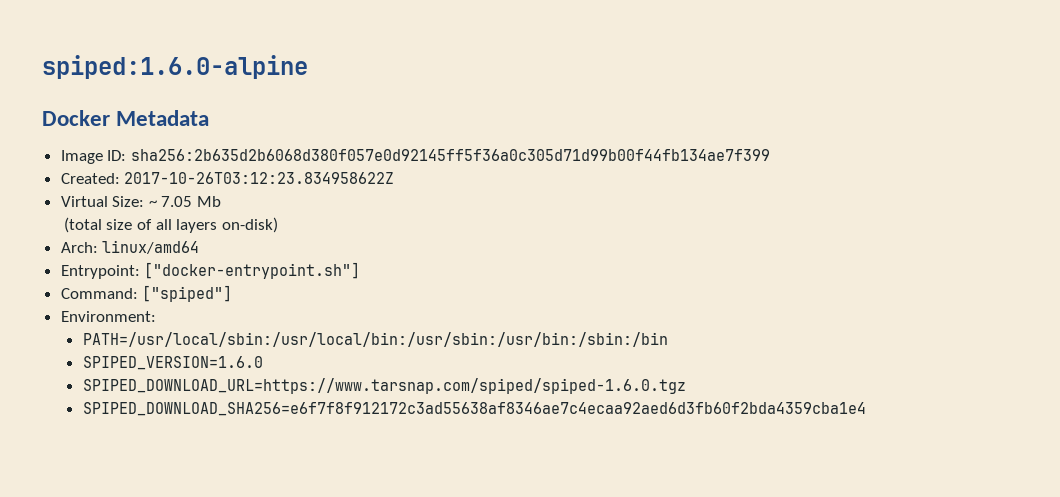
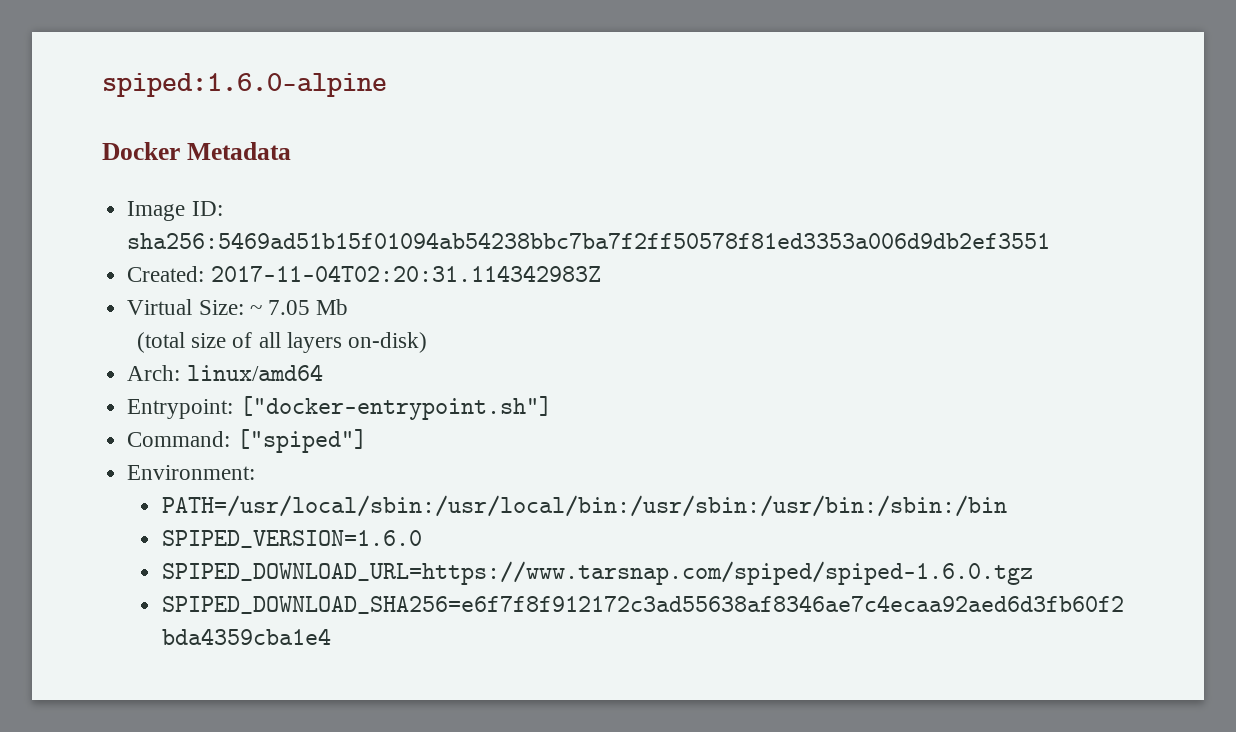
[130,149,770,161] sha256:2b635d2b6068d380f057e0d92145ff5f36a0c305d71d99b00f44fb134ae7f399 -> [127,232,1051,249] sha256:5469ad51b15f01094ab54238bbc7ba7f2ff50578f81ed3353a006d9db2ef3551
[124,172,395,184] 2017-10-26T03:12:23.834958622Z -> [210,265,601,282] 2017-11-04T02:20:31.114342983Z

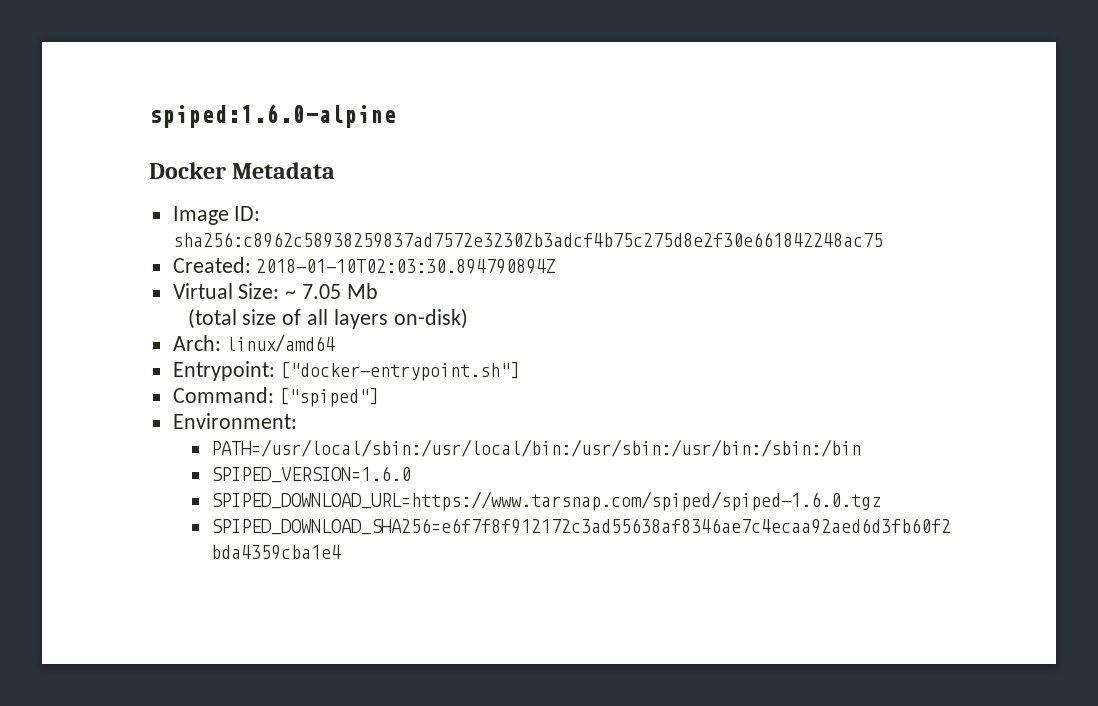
[127,232,1051,249] sha256:5469ad51b15f01094ab54238bbc7ba7f2ff50578f81ed3353a006d9db2ef3551 -> [172,232,883,248] sha256:c8962c58938259837ad7572e32302b3adcf4b75c275d8e2f30e661842248ac75
[210,265,601,282] 2017-11-04T02:20:31.114342983Z -> [256,259,557,274] 2018-01-10T02:03:30.894790894Z

